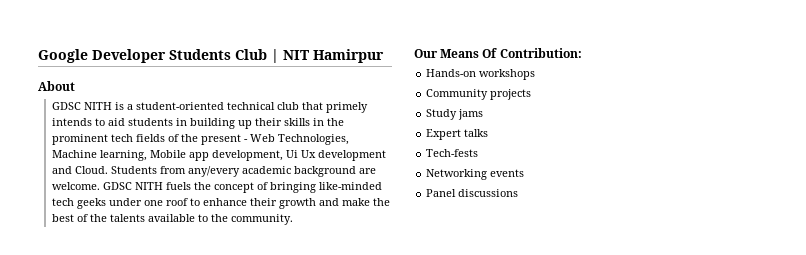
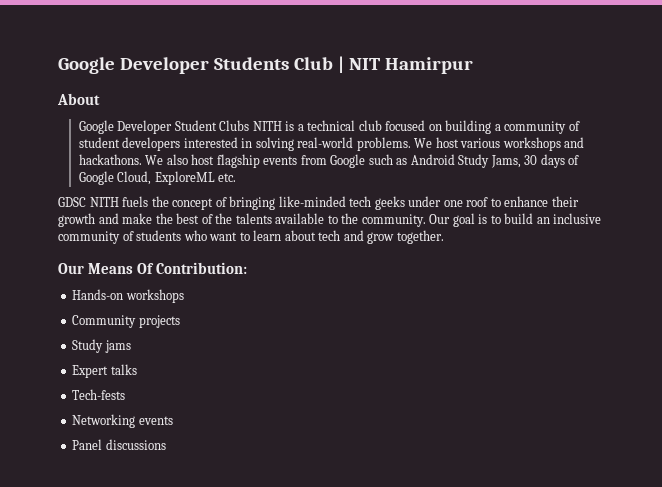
[51,102,81,110] GDSC -> [78,120,250,134] Google Developer Student Clubs
[135,102,224,110] student-oriented -> (304, 127) none
[301,102,368,113] [51,118,344,129] [51,134,349,145] [51,150,386,161] [51,166,376,177] [51,182,100,190] that primely intends to aid students in building up their skills in the prominent tech fields of the present - Web Technologies, Machine learning, Mobile app development, Ui Ux development and Cloud. Students from any/every academic background are welcome. -> [385,120,580,134] [78,137,585,151] [78,154,580,168] [78,171,237,185] focused on building a community of student developers interested in solving real-world problems. We host various workshops and hackathons. We also host flagship events from Google such as Android Study Jams, 30 days of Google Cloud, ExploreML etc. //
(293, 219) none -> [429,213,602,227] [58,230,444,244] Our goal is to build an inclusive community of students who want to learn about tech and grow together.

